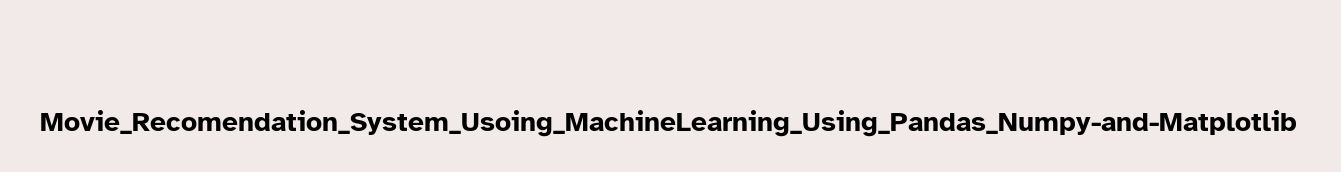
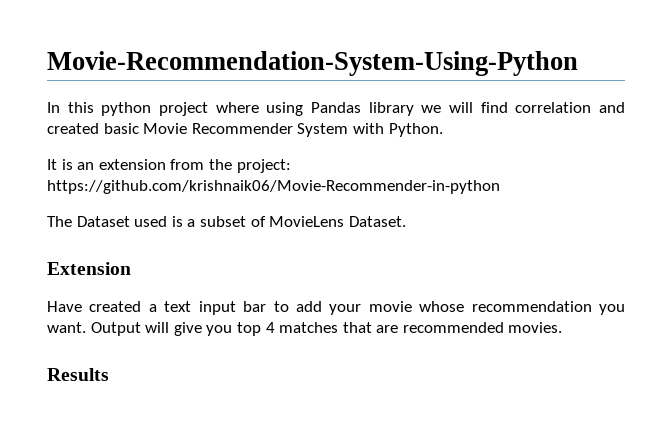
[40,110,1297,137] Movie_Recomendation_System_Usoing_MachineLearning_Using_Pandas_Numpy-and-Matplotlib -> [47,51,578,76] [47,102,626,116] [47,123,443,137] [47,159,291,173] [47,180,500,194] [47,216,406,227] [47,262,131,275] [47,301,625,315] [47,322,563,336] [47,368,109,381] Movie-Recommendation-System-Using-Python // In this python project where using Pandas library we will find correlation and created basic Movie Recommender System with Python. // It is an extension from the project: https://github.com/krishnaik06/Movie-Recommender-in-python // The Dataset used is a subset of MovieLens Dataset. // Extension // Have created a text input bar to add your movie whose recommendation you want. Output will give you top 4 matches that are recommended movies. // Results

